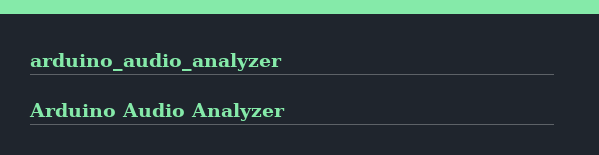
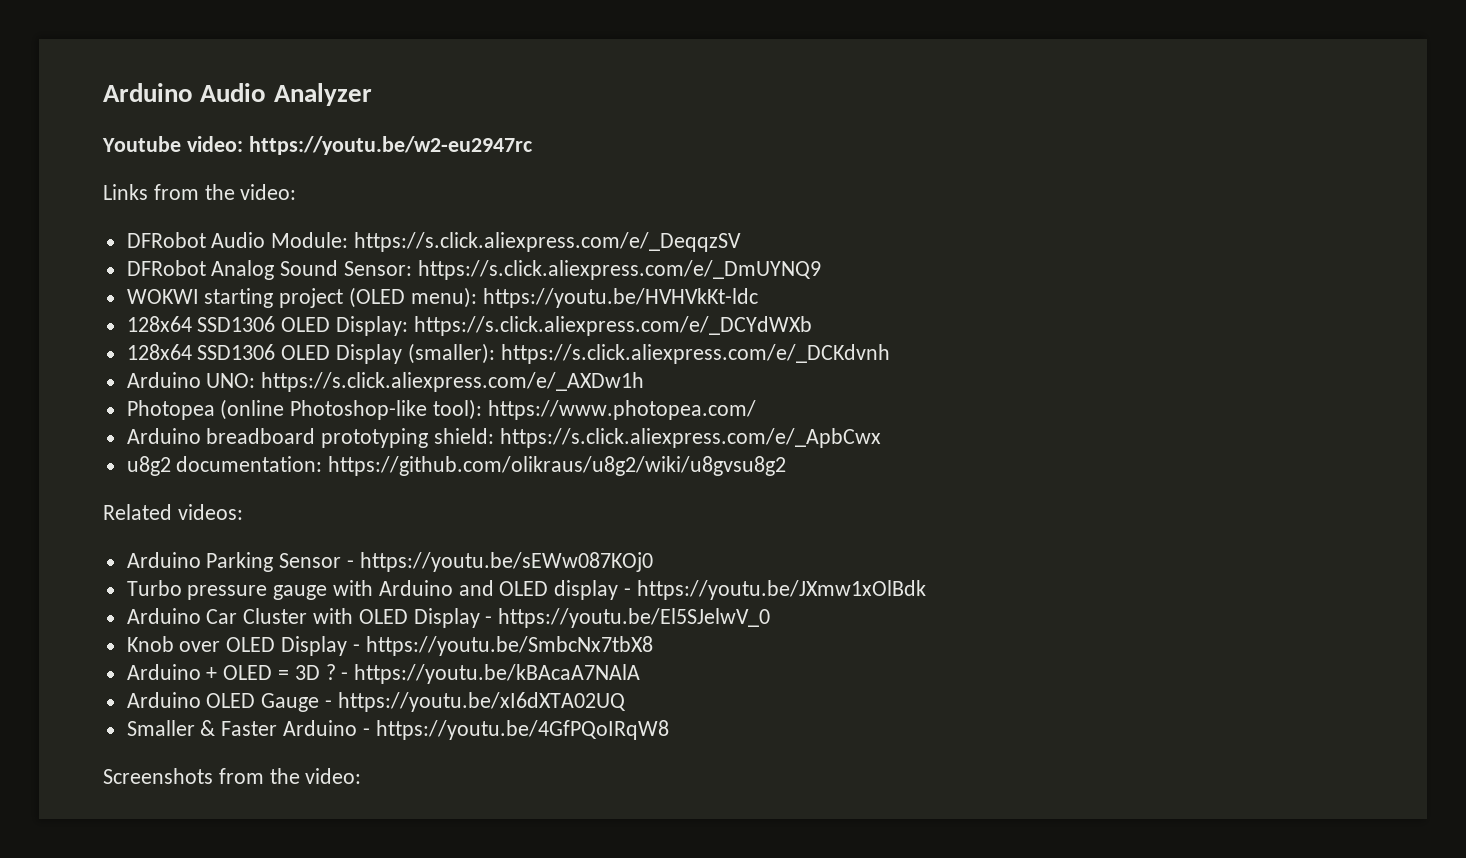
[30,53,282,71] arduino_audio_analyzer // -> (103, 92) none
(285, 112) none -> [102,136,532,155] [103,184,297,200] [126,232,742,252] [126,260,821,280] [126,287,758,308] [126,316,812,336] [126,343,890,364] [126,372,645,392] [126,399,756,420] [126,428,881,448] [126,456,787,476] [103,504,243,520] [126,552,653,572] [126,580,926,600] [126,608,771,628] [126,636,653,656] [126,664,641,684] [126,692,626,712] [126,720,669,740] [103,768,362,784] // Youtube video: https://youtu.be/w2-eu2947rc // Links from the video: // DFRobot Audio Module: https://s.click.aliexpress.com/e/_DeqqzSV // DFRobot Analog Sound Sensor: https://s.click.aliexpress.com/e/_DmUYNQ9 // WOKWI starting project (OLED menu): https://youtu.be/HVHVkKt-ldc // 128x64 SSD1306 OLED Display: https://s.click.aliexpress.com/e/_DCYdWXb // 128x64 SSD1306 OLED Display (smaller): https://s.click.aliexpress.com/e/_DCKdvnh // Arduino UNO: https://s.click.aliexpress.com/e/_AXDw1h // Photopea (online Photoshop-like tool): https://www.photopea.com/ // Arduino breadboard prototyping shield: https://s.click.aliexpress.com/e/_ApbCwx // u8g2 documentation: https://github.com/olikraus/u8g2/wiki/u8gvsu8g2 // Related videos: // Arduino Parking Sensor - https://youtu.be/sEWw087KOj0 // Turbo pressure gauge with Arduino and OLED display - https://youtu.be/JXmw1xOlBdk // Arduino Car Cluster with OLED Display - https://youtu.be/El5SJelwV_0 // Knob over OLED Display - https://youtu.be/SmbcNx7tbX8 // Arduino + OLED = 3D ? - https://youtu.be/kBAcaA7NAlA // Arduino OLED Gauge - https://youtu.be/xI6dXTA02UQ // Smaller & Faster Arduino - https://youtu.be/4GfPQoIRqW8 // Screenshots from the video:

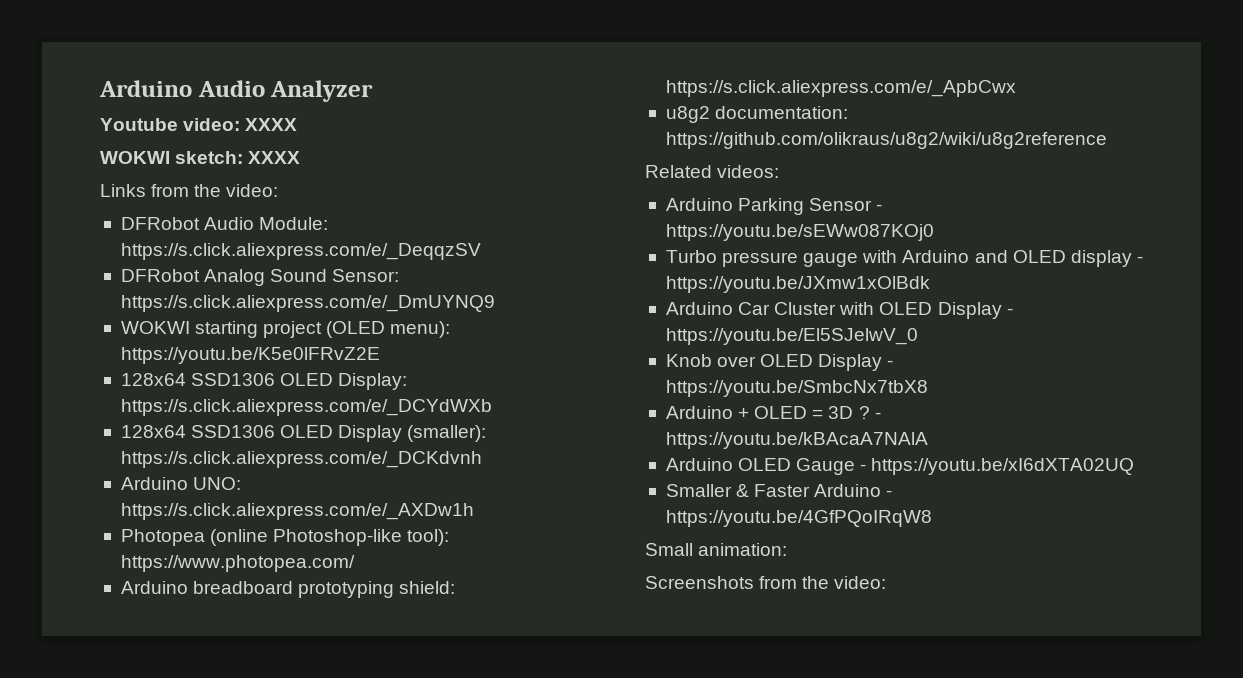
[248,136,532,155] https://youtu.be/w2-eu2947rc -> [245,118,298,131] [100,151,301,164] XXXX // WOKWI sketch: XXXX
[482,288,758,308] https://youtu.be/HVHVkKt-ldc -> [120,347,380,364] https://youtu.be/K5e0lFRvZ2E
[328,456,787,476] https://github.com/olikraus/u8g2/wiki/u8gvsu8g2 -> [665,132,1107,149] https://github.com/olikraus/u8g2/wiki/u8g2reference
(669, 730) none -> [645,543,788,556] // Small animation:

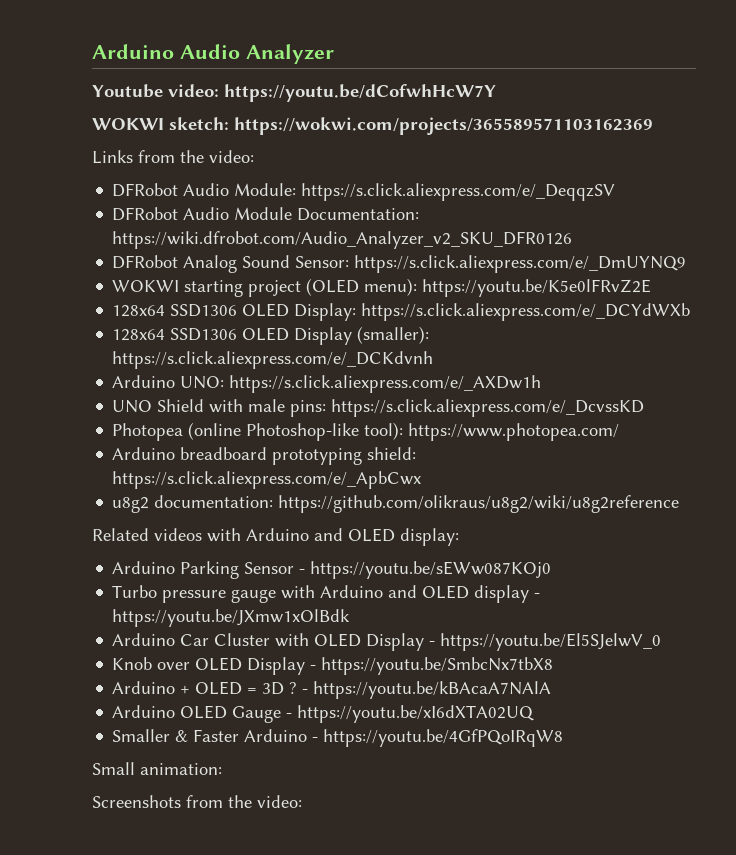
[245,118,298,131] XXXX -> [224,84,496,102] https://youtu.be/dCofwhHcW7Y
[248,151,301,164] XXXX -> [234,117,653,135] https://wokwi.com/projects/365589571103162369
(481, 251) none -> [112,207,420,221] [112,231,573,249] // DFRobot Audio Module Documentation: https://wiki.dfrobot.com/Audio_Analyzer_v2_SKU_DFR0126
(474, 511) none -> [112,399,645,417] // UNO Shield with male pins: https://s.click.aliexpress.com/e/_DcvssKD
[717,165,780,178] videos: -> [154,528,459,546] videos with Arduino and OLED display:

